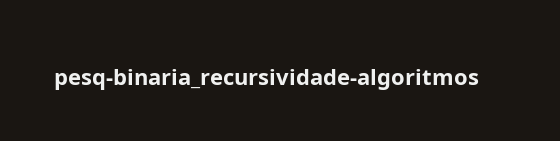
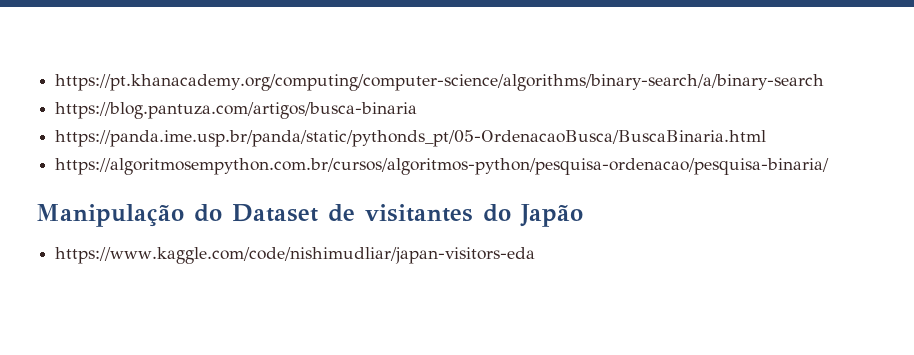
[54,69,479,90] pesq-binaria_recursividade-algoritmos -> [55,74,825,91] [55,102,418,119] [55,130,767,147] [55,158,830,175] [36,204,583,227] [55,247,536,264] https://pt.khanacademy.org/computing/computer-science/algorithms/binary-search/a/binary-search // https://blog.pantuza.com/artigos/busca-binaria // https://panda.ime.usp.br/panda/static/pythonds_pt/05-OrdenacaoBusca/BuscaBinaria.html // https://algoritmosempython.com.br/cursos/algoritmos-python/pesquisa-ordenacao/pesquisa-binaria/ // Manipulação do Dataset de visitantes do Japão // https://www.kaggle.com/code/nishimudliar/japan-visitors-eda

